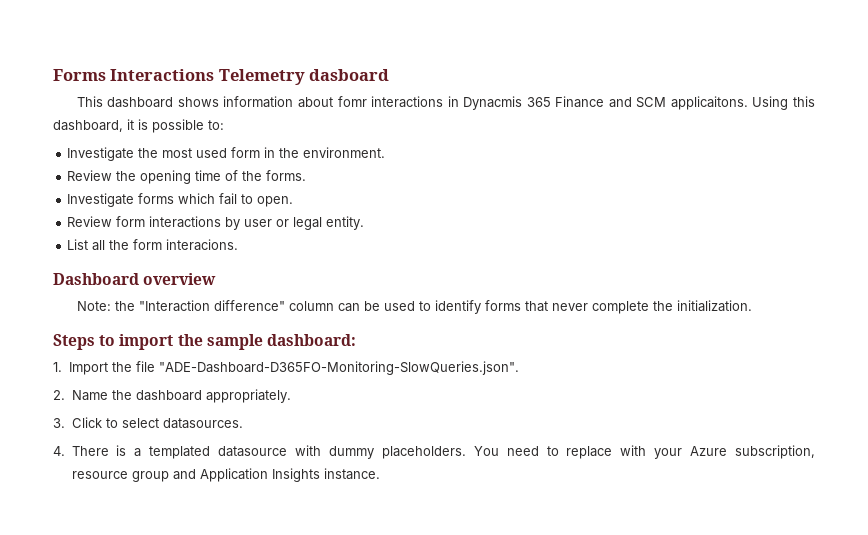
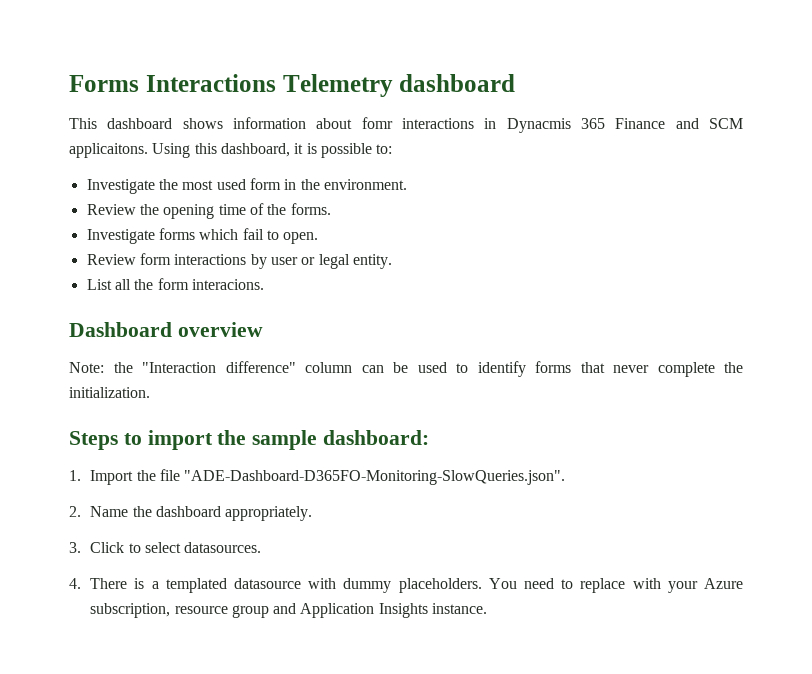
[309,69,390,81] dasboard -> [399,74,516,92] dashboard

